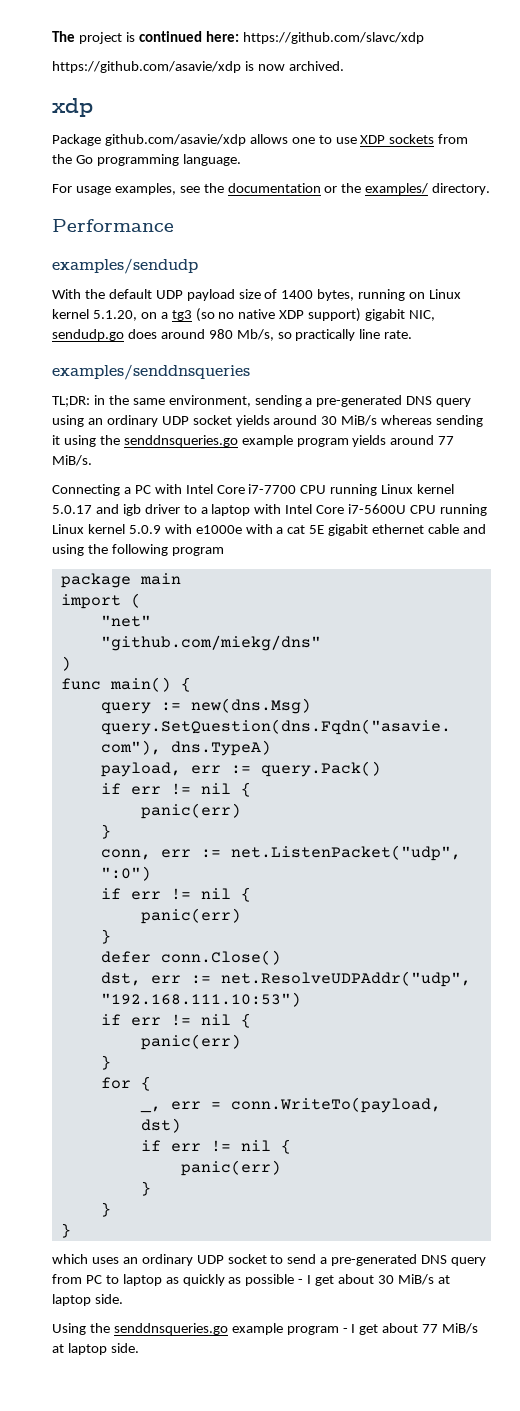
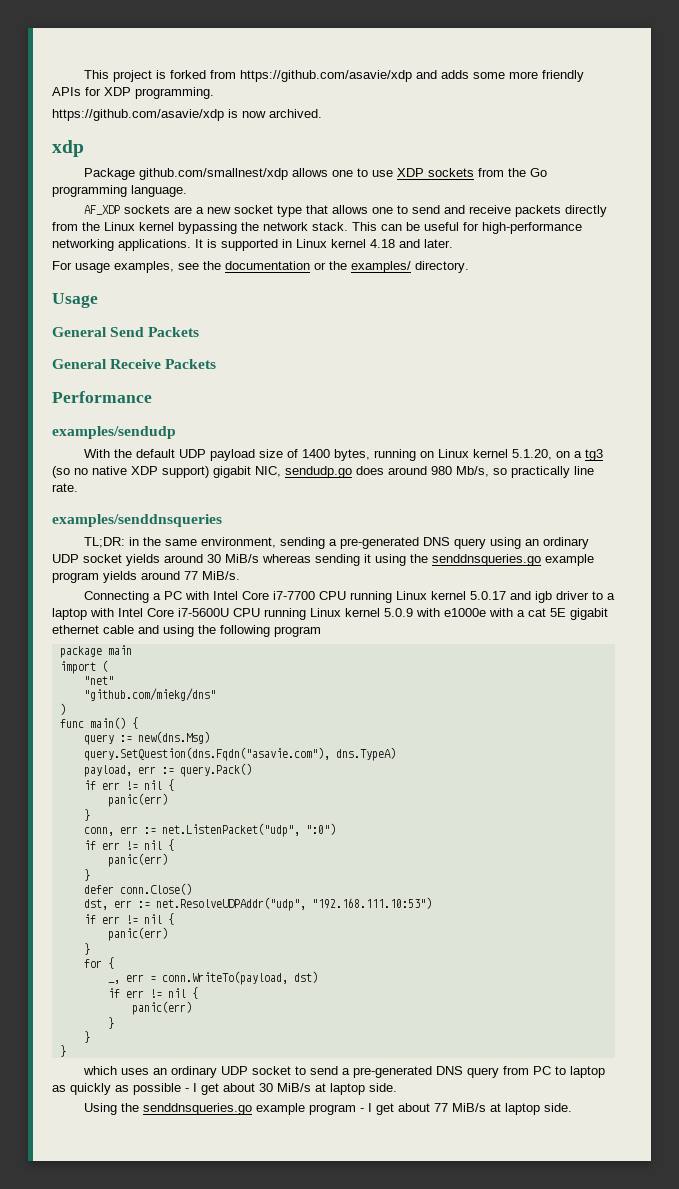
[52,31,75,42] The -> [84,70,110,79] This
[138,31,424,44] continued here: https://github.com/slavc/xdp -> [170,70,585,82] [52,87,214,99] forked from https://github.com/asavie/xdp and adds some more friendly APIs for XDP programming.
[104,134,246,146] github.com/asavie/xdp -> [139,168,289,180] github.com/smallnest/xdp
(241, 160) none -> [84,205,608,217] [52,222,582,234] [52,239,453,251] // AF_XDP sockets are a new socket type that allows one to send and receive packets directly from the Linux kernel bypassing the network stack. This can be useful for high-performance networking applications. It is supported in Linux kernel 4.18 and later.
(491, 189) none -> [52,293,98,308] [52,327,200,337] [52,359,217,369] // Usage // General Send Packets // General Receive Packets

